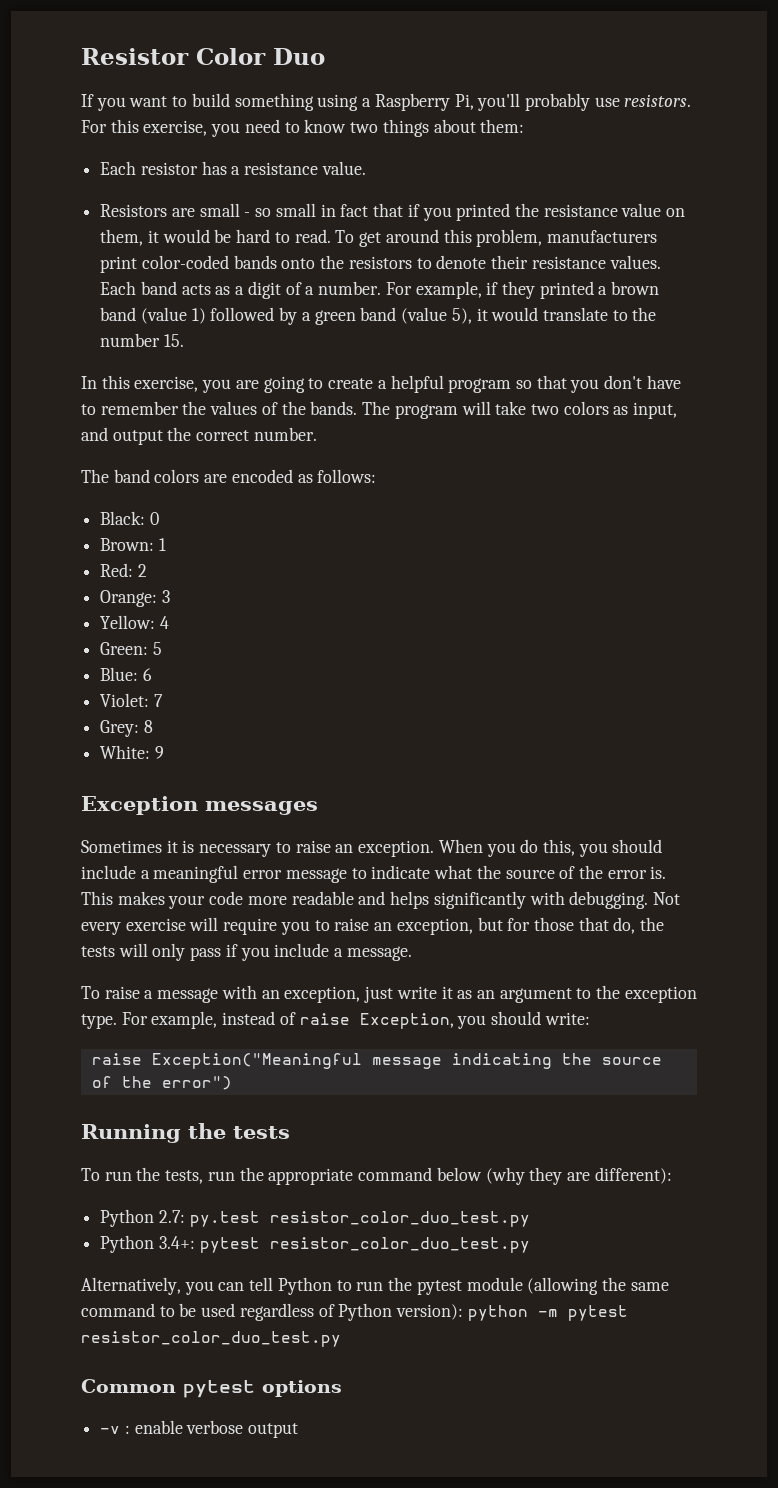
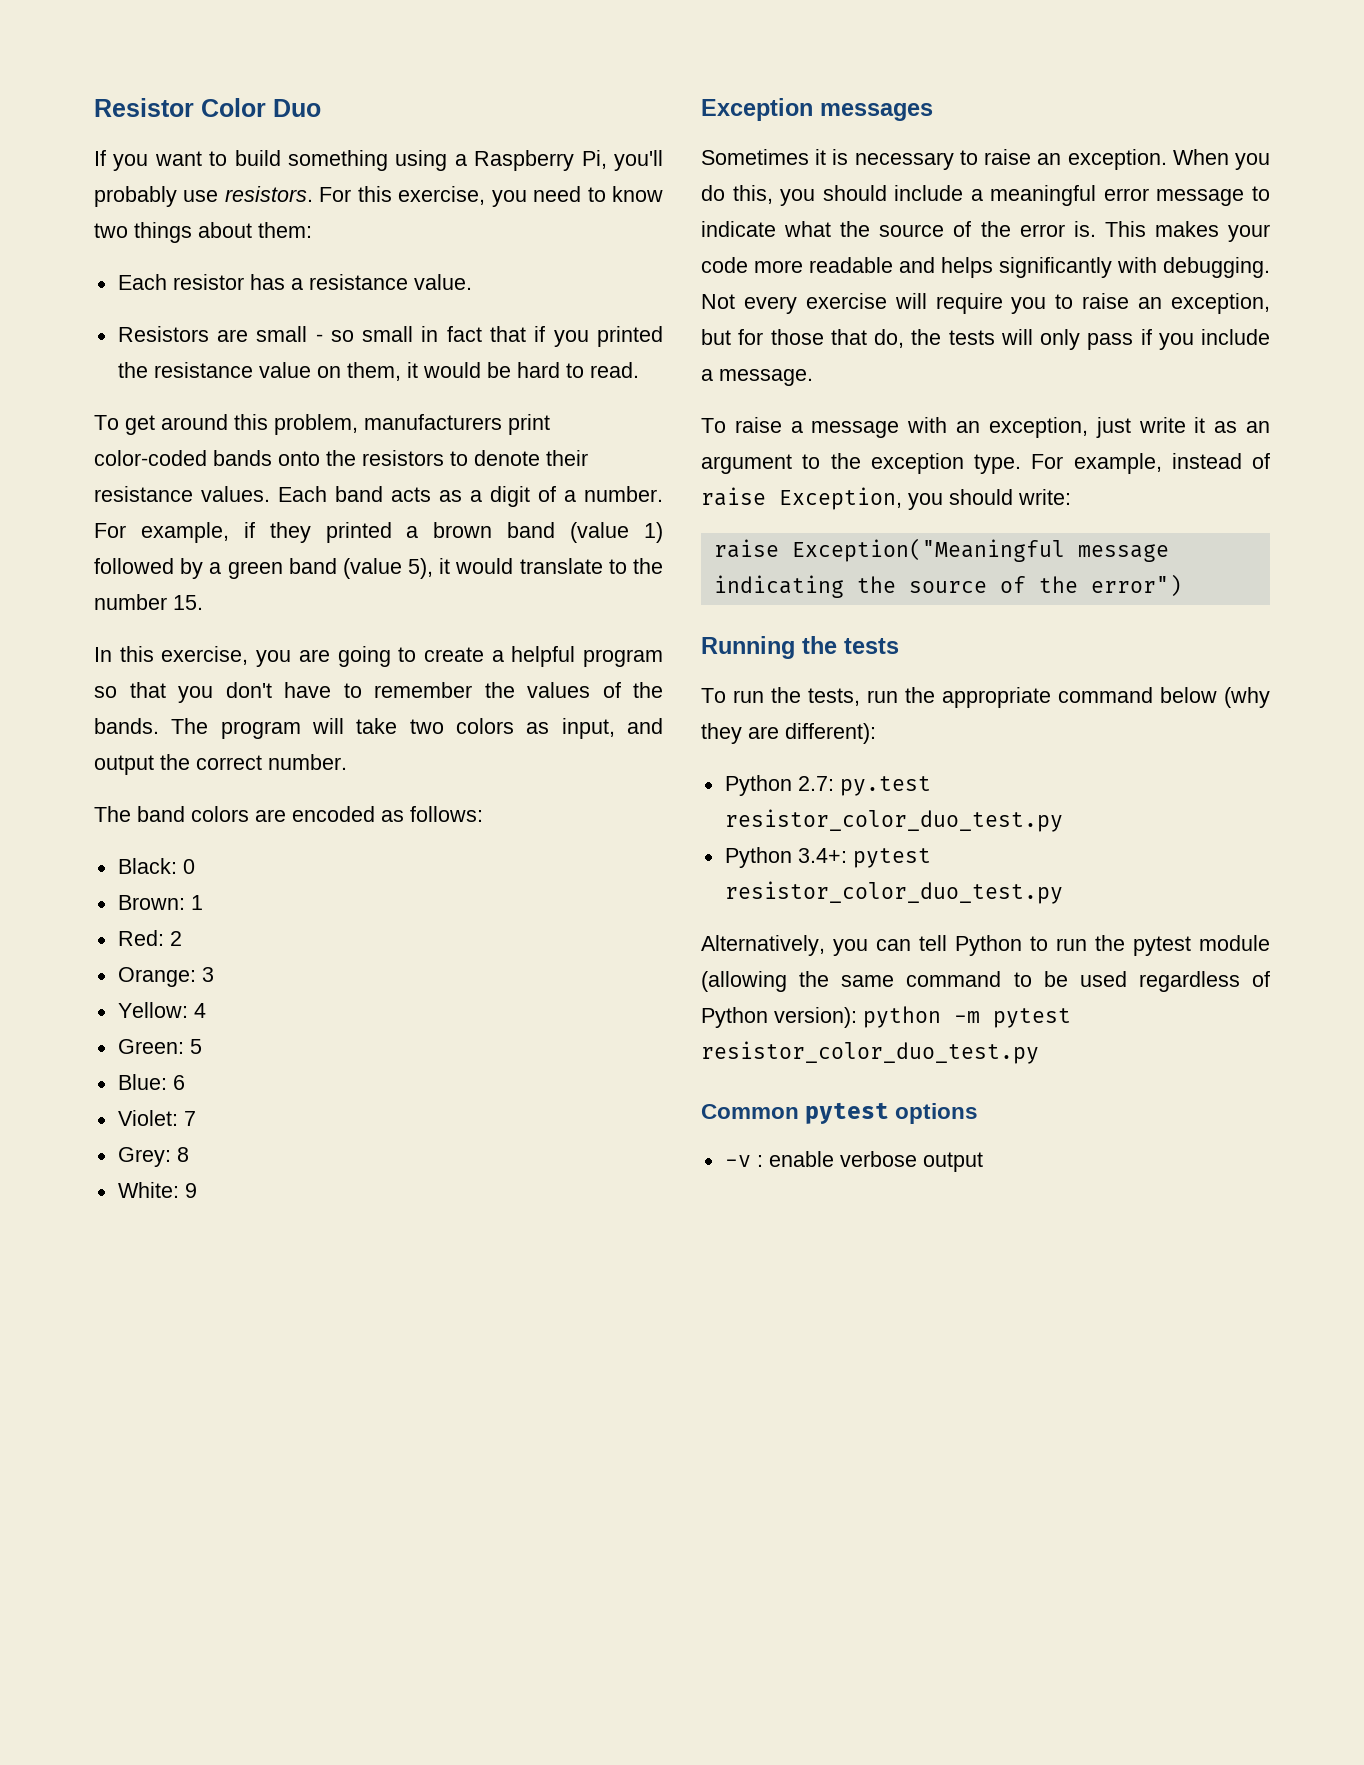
(331, 236) none -> (639, 370) //

